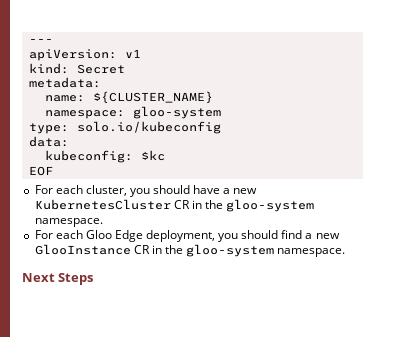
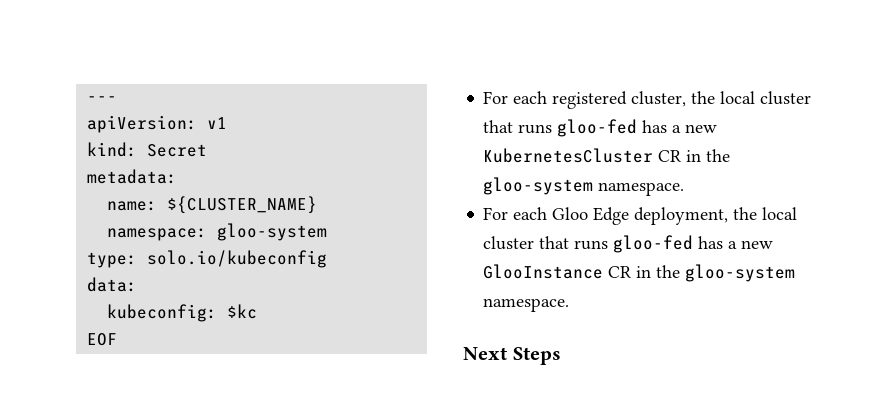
[85,185,221,197] cluster, you should have -> [552,91,812,109] [483,119,668,137] registered cluster, the local cluster that runs gloo-fed has
[218,230,303,242] you should find -> [733,207,798,220] [483,235,724,253] the local cluster that runs gloo-fed has

